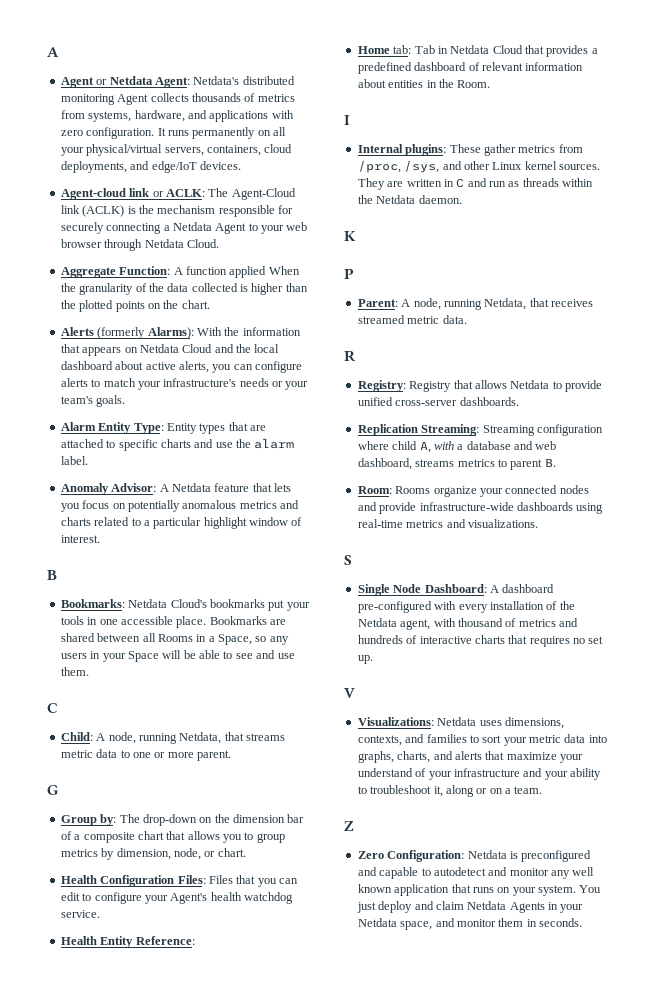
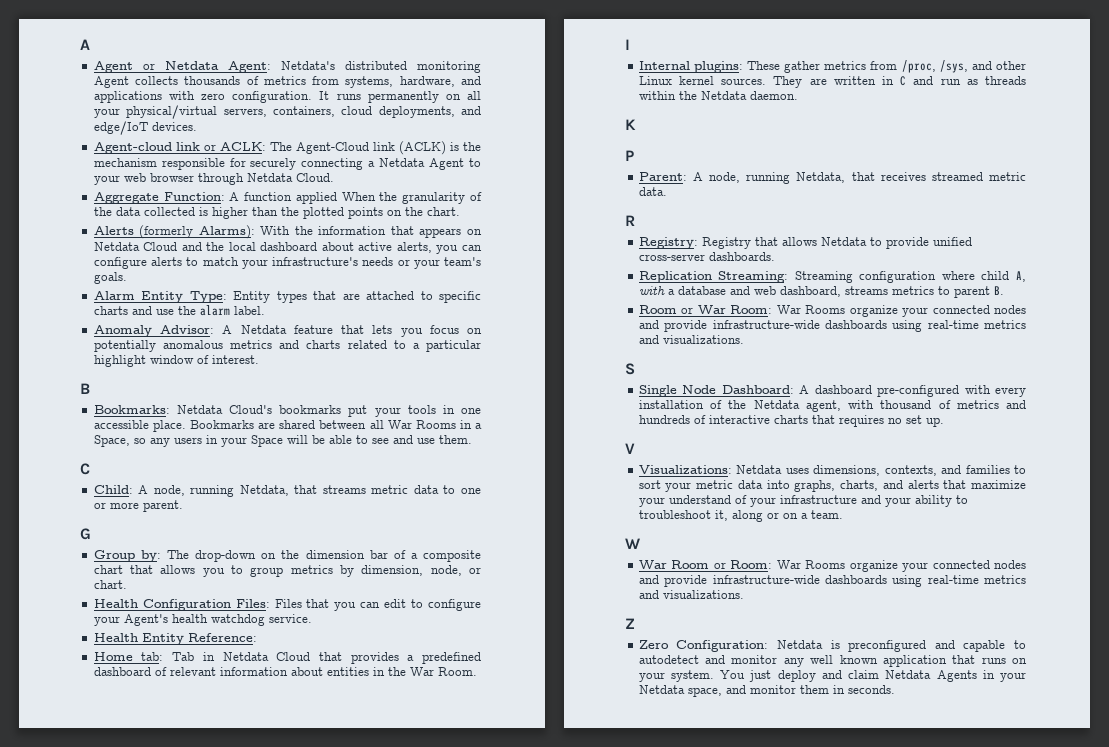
(156, 637) none -> [387,420,412,429] War
(454, 83) none -> [409,667,434,676] War
[357,486,392,494] Room: -> [638,305,801,314] Room or War Room: War
(543, 790) none -> [625,538,640,549] [638,560,1026,572] [638,575,1026,587] [638,590,744,599] // W // War Room or Room: War Rooms organize your connected nodes and provide infrastructure-wide dashboards using real-time metrics and visualizations.

